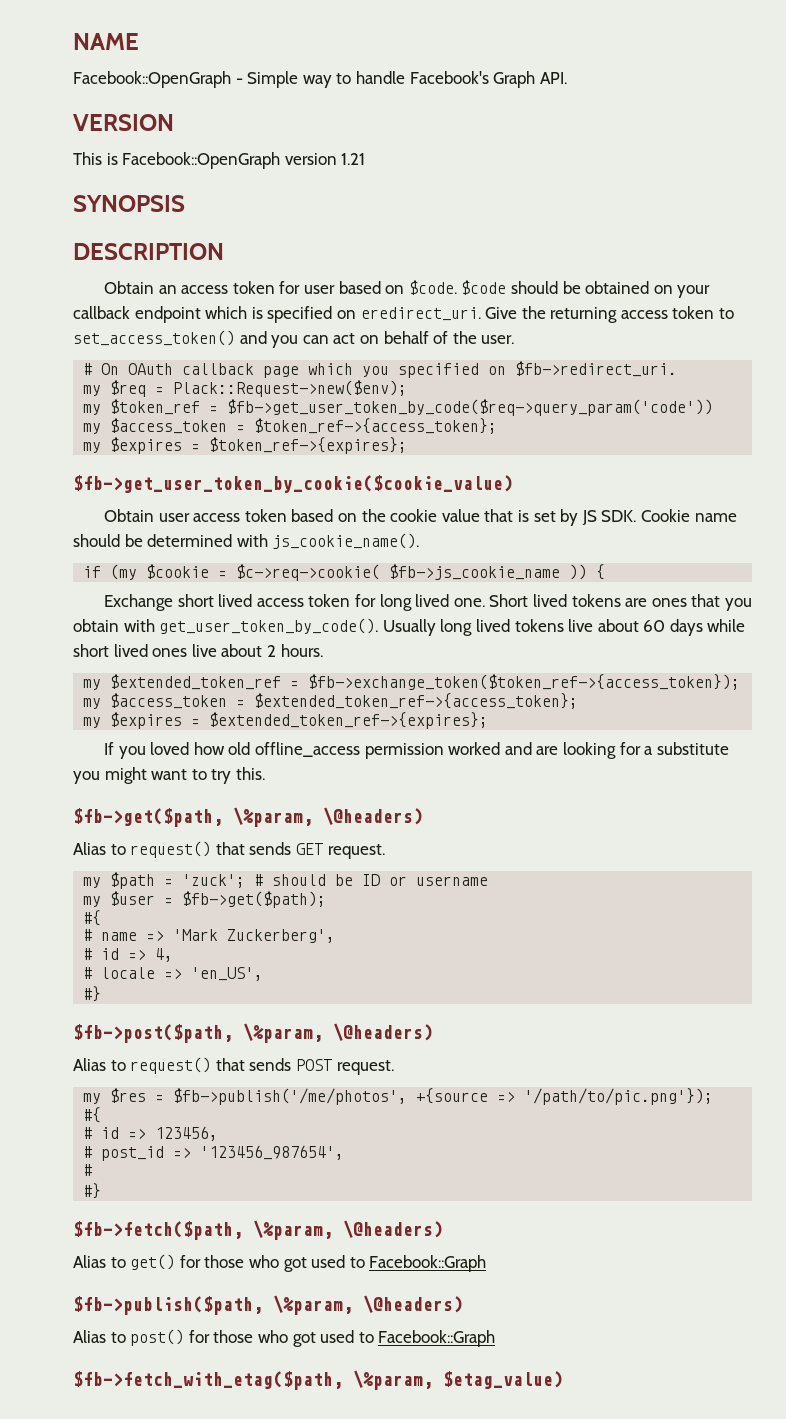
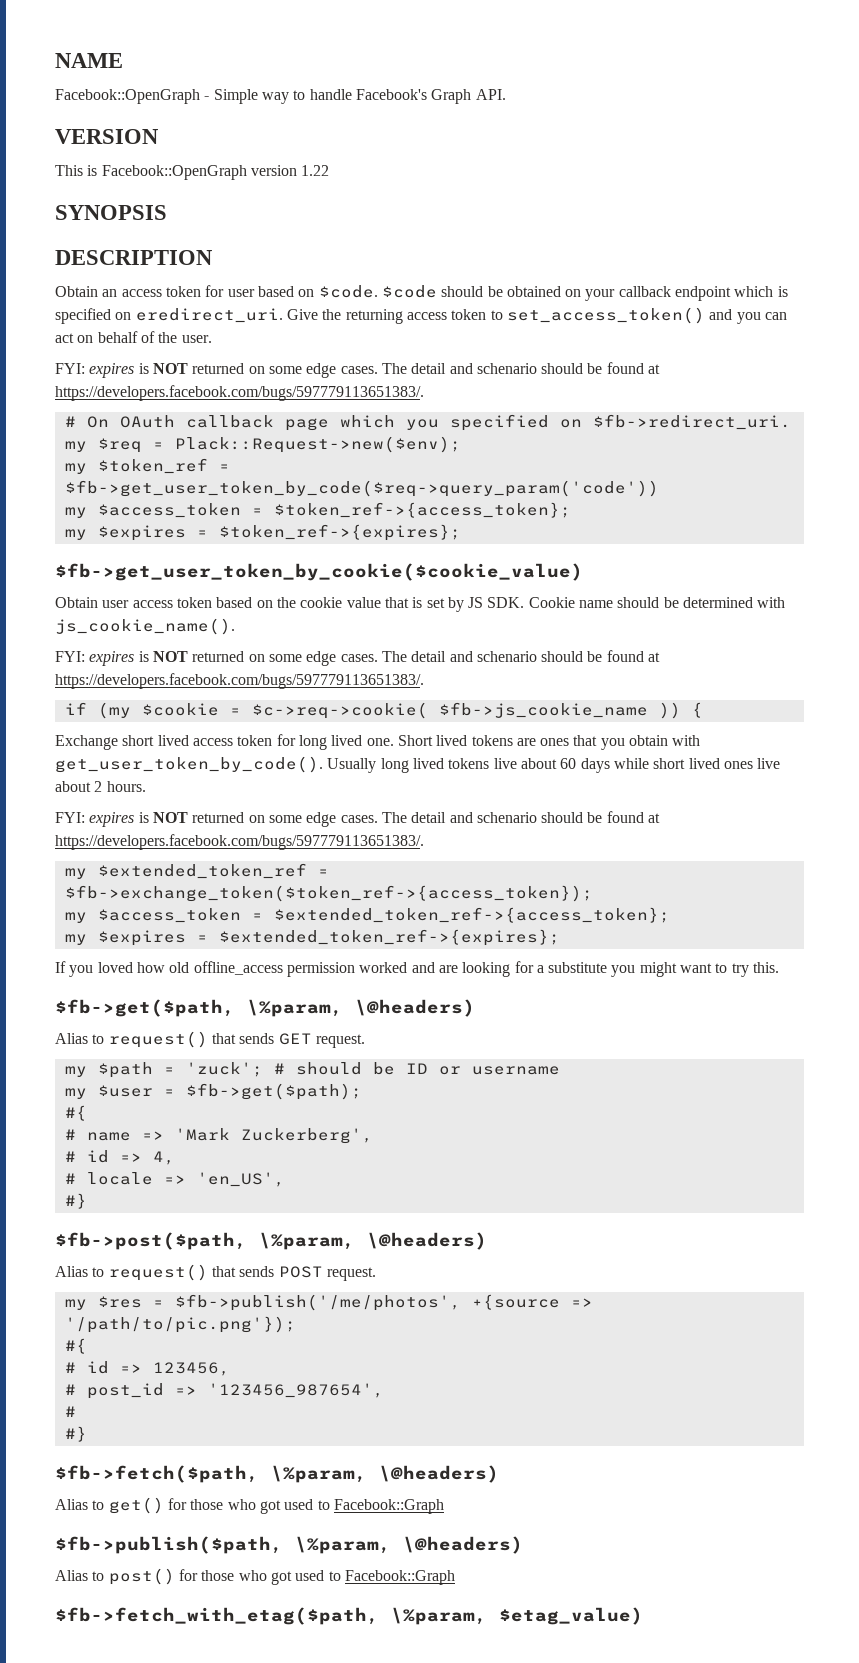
[341,153,366,165] 1.21 -> [301,165,330,176] 1.22
(515, 339) none -> [55,362,661,378] [55,385,424,401] // FYI: expires is NOT returned on some edge cases. The detail and schenario should be found at https://developers.facebook.com/bugs/597779113651383/.
(420, 541) none -> [55,650,661,666] [55,673,424,689] // FYI: expires is NOT returned on some edge cases. The detail and schenario should be found at https://developers.facebook.com/bugs/597779113651383/.
(323, 650) none -> [55,811,661,827] [55,834,424,850] // FYI: expires is NOT returned on some edge cases. The detail and schenario should be found at https://developers.facebook.com/bugs/597779113651383/.

